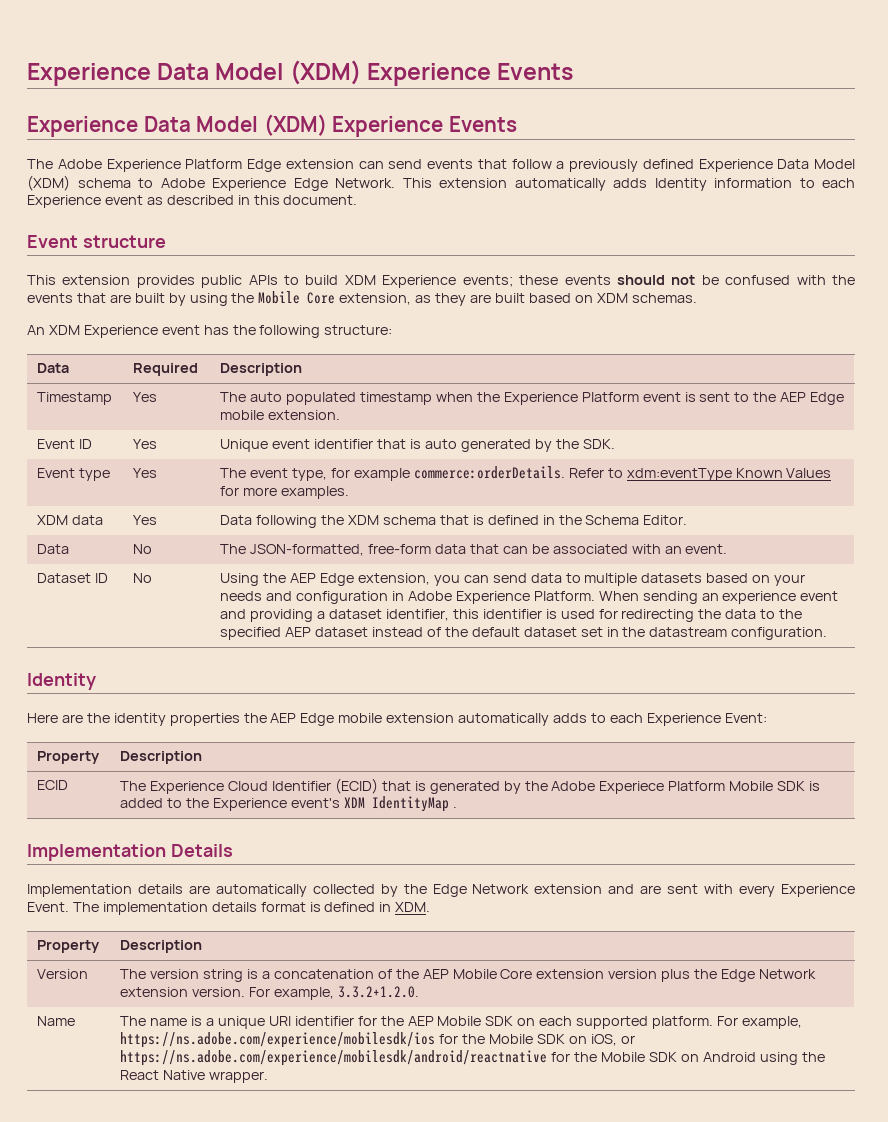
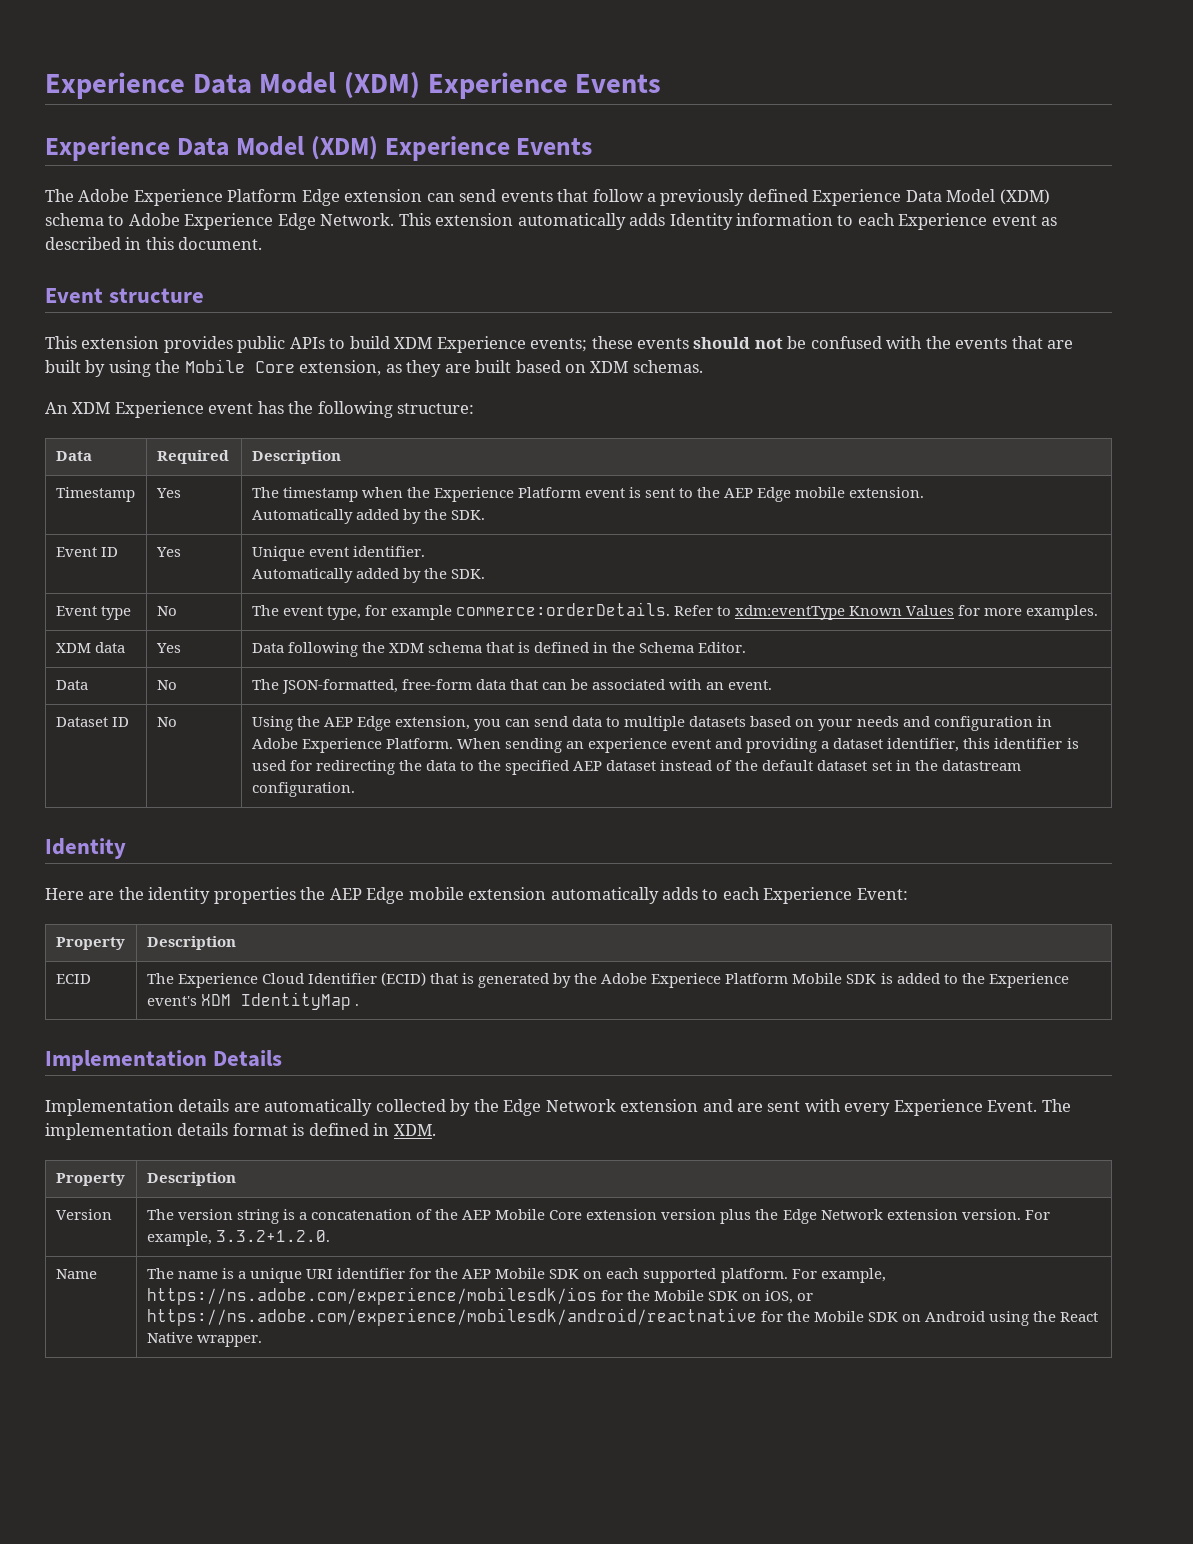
[250,392,357,405] auto populated -> (279, 492) none
(341, 415) none -> [251,509,485,524] // Automatically added by the SDK.
[314,439,531,452] identifier that is auto generated -> [352,546,425,557] [251,568,399,583] identifier. // Automatically added
[133,468,158,478] Yes -> [156,606,177,616] No

